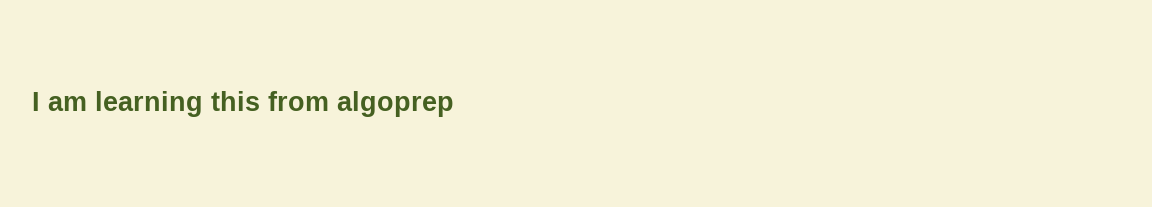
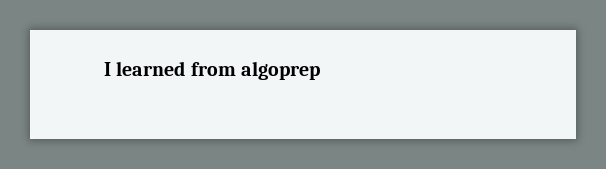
[48,91,260,117] am learning this -> [116,61,186,76] learned

